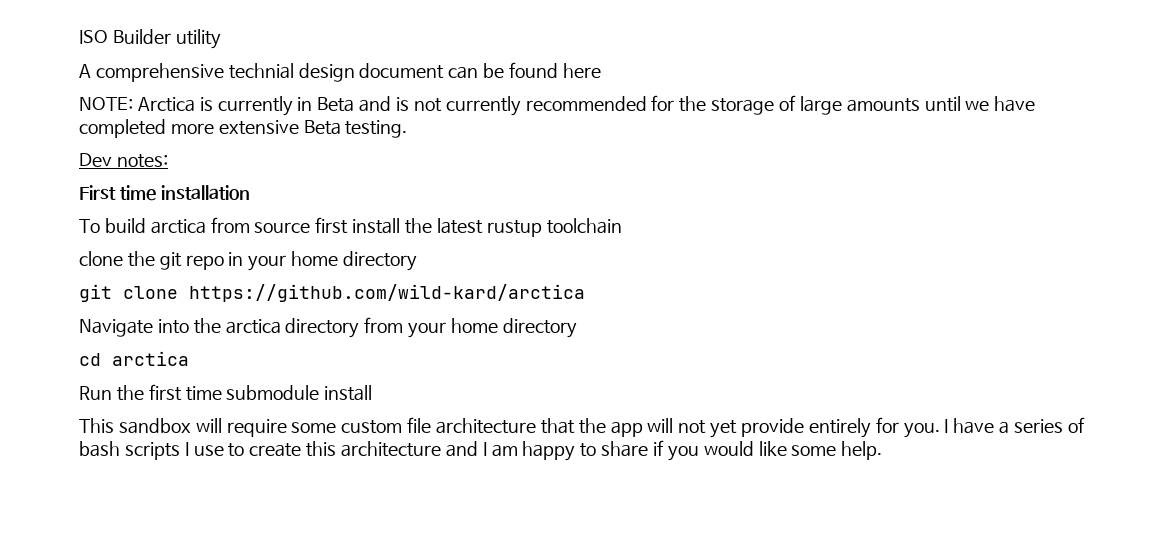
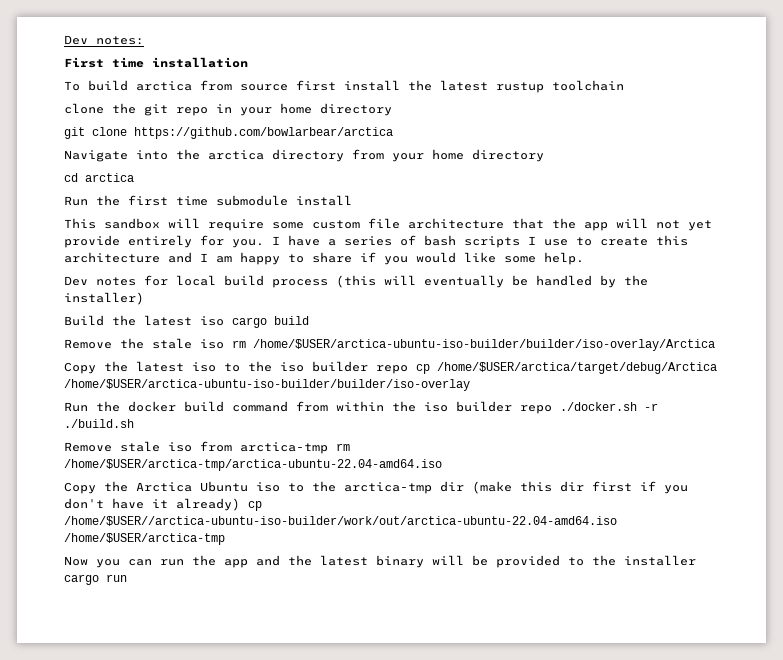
[79,29,221,49] [79,62,601,82] [79,95,1036,116] [79,119,408,138] ISO Builder utility // A comprehensive technial design document can be found here // NOTE: Arctica is currently in Beta and is not currently recommended for the storage of large amounts until we have completed more extensive Beta testing. // -> (64, 40) none
[189,284,585,302] https://github.com/wild-kard/arctica -> [134,127,393,139] https://github.com/bowlarbear/arctica
(883, 450) none -> [64,275,648,288] [64,292,144,305] [64,315,309,328] [64,338,715,351] [64,361,717,374] [64,379,470,391] [64,401,658,414] [64,419,134,428] [64,441,350,454] [64,459,442,471] [64,481,688,494] [64,498,262,511] [64,516,617,526] [64,533,225,545] [64,555,696,568] [64,574,127,585] // Dev notes for local build process (this will eventually be handled by the installer) // Build the latest iso cargo build // Remove the stale iso rm /home/$USER/arctica-ubuntu-iso-builder/builder/iso-overlay/Arctica // Copy the latest iso to the iso builder repo cp /home/$USER/arctica/target/debug/Arctica /home/$USER/arctica-ubuntu-iso-builder/builder/iso-overlay // Run the docker build command from within the iso builder repo ./docker.sh -r ./build.sh // Remove stale iso from arctica-tmp rm /home/$USER/arctica-tmp/arctica-ubuntu-22.04-amd64.iso // Copy the Arctica Ubuntu iso to the arctica-tmp dir (make this dir first if you don't have it already) cp /home/$USER//arctica-ubuntu-iso-builder/work/out/arctica-ubuntu-22.04-amd64.iso /home/$USER/arctica-tmp // Now you can run the app and the latest binary will be provided to the installer cargo run

